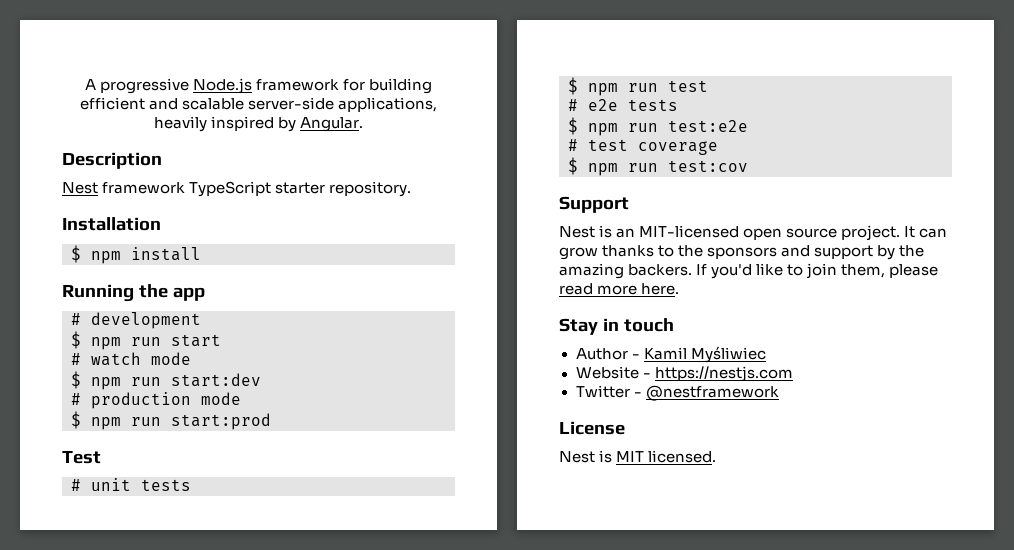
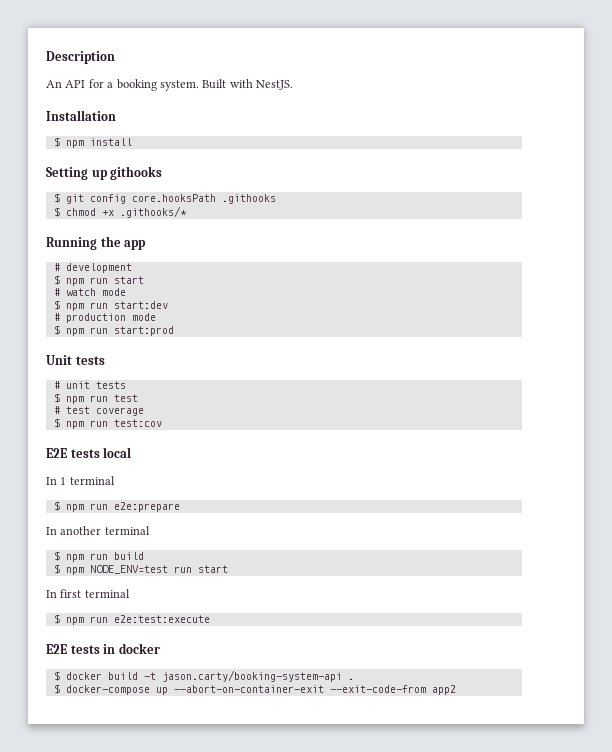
[84,78,433,94] [79,97,438,112] [153,116,364,132] [62,152,162,169] [62,181,412,197] [62,217,161,231] [71,245,201,264] A progressive Node.js framework for building efficient and scalable server-side applications, heavily inspired by Angular. // Description // Nest framework TypeScript starter repository. // Installation // $ npm install -> [46,51,115,64] [46,79,293,91] [46,110,116,121] [53,137,132,148] [46,166,163,180] [53,193,276,204] [53,206,187,218] Description // An API for a booking system. Built with NestJS. // Installation // $ npm install // Setting up githooks // $ git config core.hooksPath .githooks // $ chmod +x .githooks/*
[62,451,101,464] Test -> [46,355,105,365] Unit tests
[568,99,678,111] [568,117,748,136] // # e2e tests // $ npm run test:e2e -> (138, 398) none
[559,196,629,213] [559,225,948,241] [559,245,925,260] [559,263,939,279] [559,283,680,295] [559,318,674,335] [575,346,766,363] [575,366,793,382] [575,385,779,401] [559,421,625,435] [559,450,717,463] Support // Nest is an MIT-licensed open source project. It can grow thanks to the sponsors and support by the amazing backers. If you'd like to join them, please read more here. // Stay in touch // Author - Kamil Myśliwiec // Website - https://nestjs.com // Twitter - @nestframework // License // Nest is MIT licensed. -> [46,447,132,458] [46,476,115,485] [53,501,180,512] [46,526,150,535] [53,551,144,562] [53,564,228,575] [46,589,130,598] [53,614,210,625] [46,643,160,654] [53,670,354,682] [53,684,456,695] E2E tests local // In 1 terminal // $ npm run e2e:prepare // In another terminal // $ npm run build // $ npm NODE_ENV=test run start // In first terminal // $ npm run e2e:test:execute // E2E tests in docker // $ docker build -t jason.carty/booking-system-api . // $ docker-compose up --abort-on-container-exit --exit-code-from app2

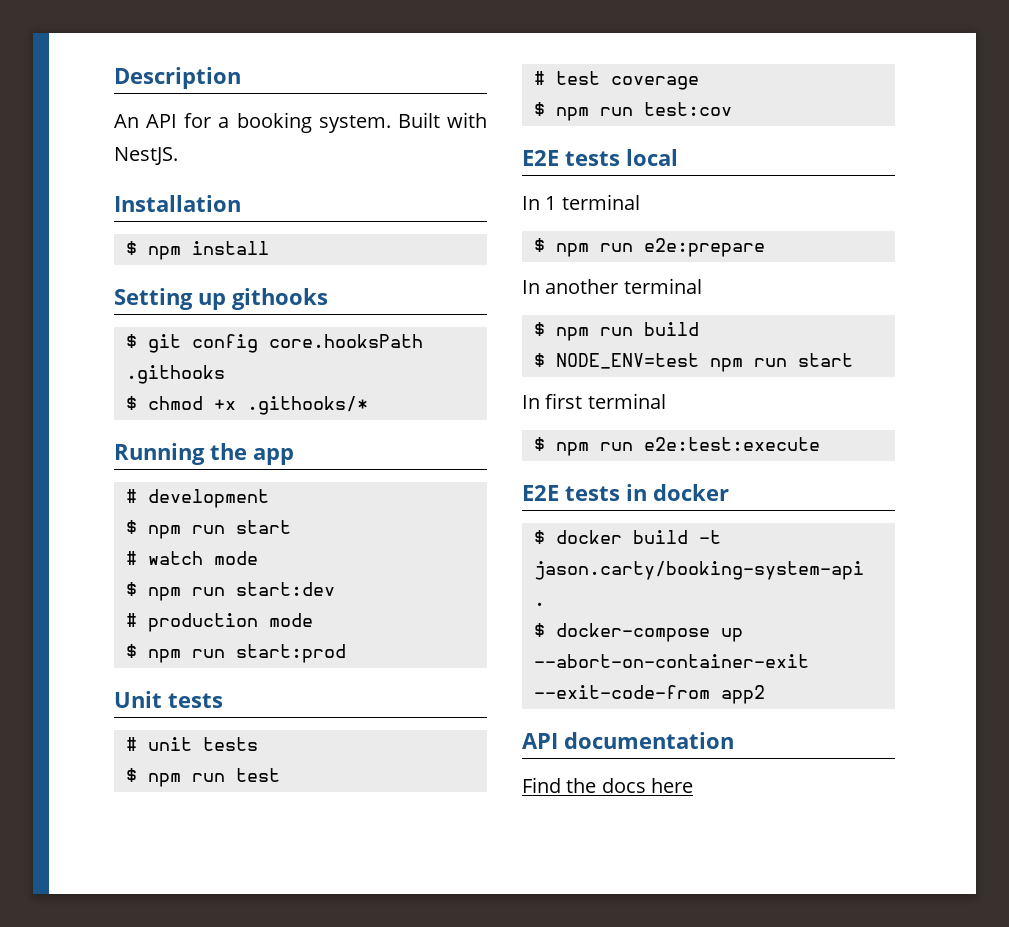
[65,565,168,575] npm NODE_ENV=test -> [555,353,743,372] NODE_ENV=test npm
(456, 690) none -> [522,732,734,749] [522,777,693,793] // API documentation // Find the docs here

